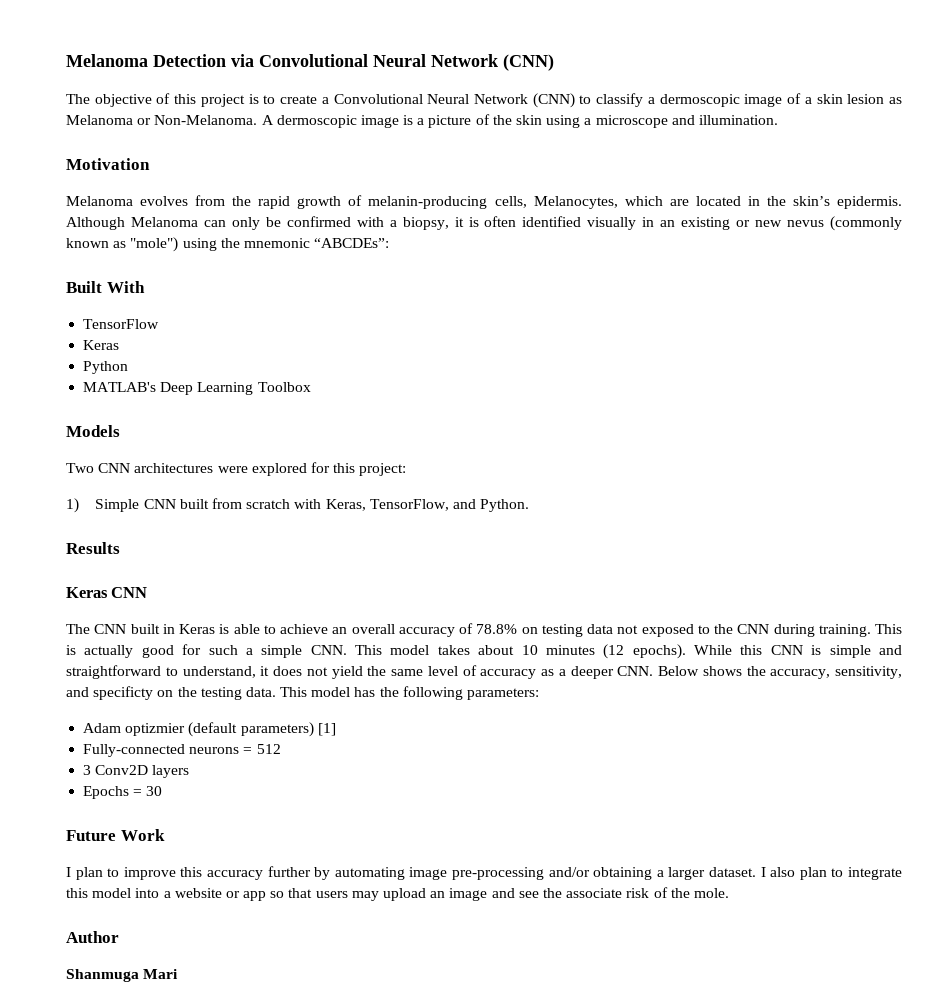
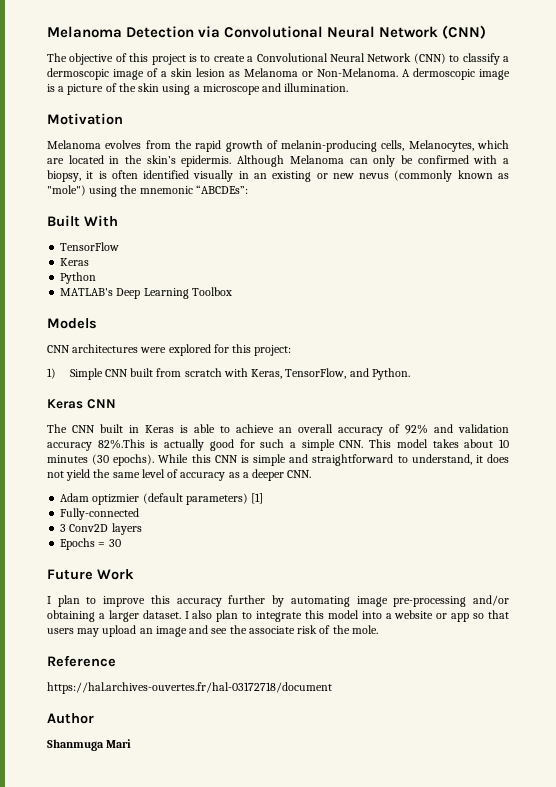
[66,463,94,473] Two -> (97, 323) none
[66,542,120,554] // Results -> (410, 374) none
[476,624,902,637] 78.8% on testing data not exposed to the CNN during training. This -> [405,424,509,434] [47,439,145,451] 92% and validation accuracy 82%.This
[603,644,625,659] (12 -> [92,454,110,465] (30
[658,666,902,679] [66,686,540,700] Below shows the accuracy, sensitivity, and specificty on the testing data. This model has the following parameters: -> (312, 474) none
[189,744,281,754] neurons = 512 -> (140, 514) none
(729, 893) none -> [47,655,116,667] [47,682,332,694] // Reference // https://hal.archives-ouvertes.fr/hal-03172718/document

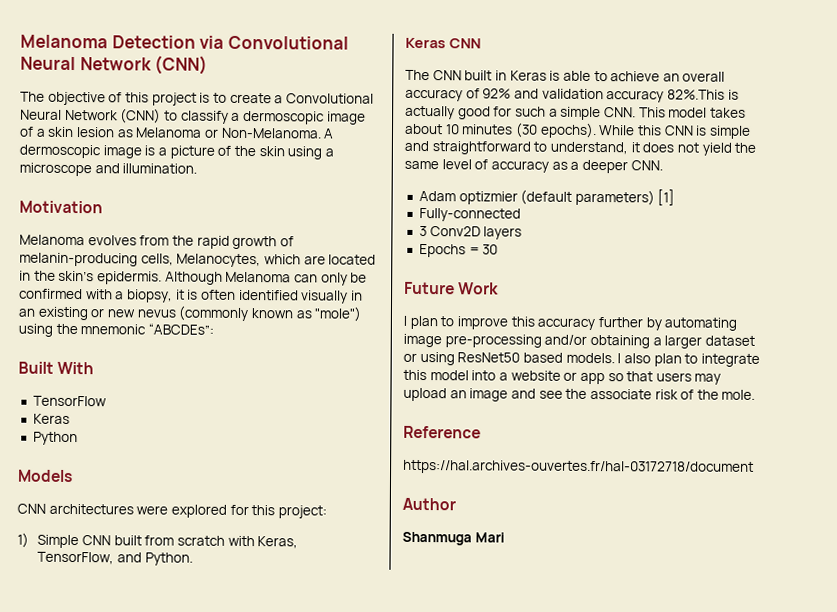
[60,287,232,299] // MATLAB's Deep Learning Toolbox -> (78, 438) none
[142,610,181,619] dataset. -> [704,335,755,346] [403,352,615,366] dataset or using ResNet50 based models.

